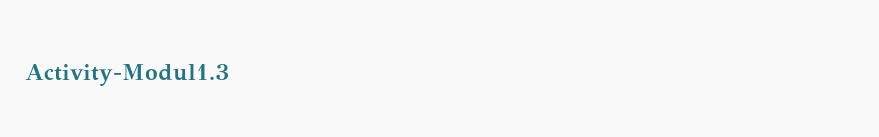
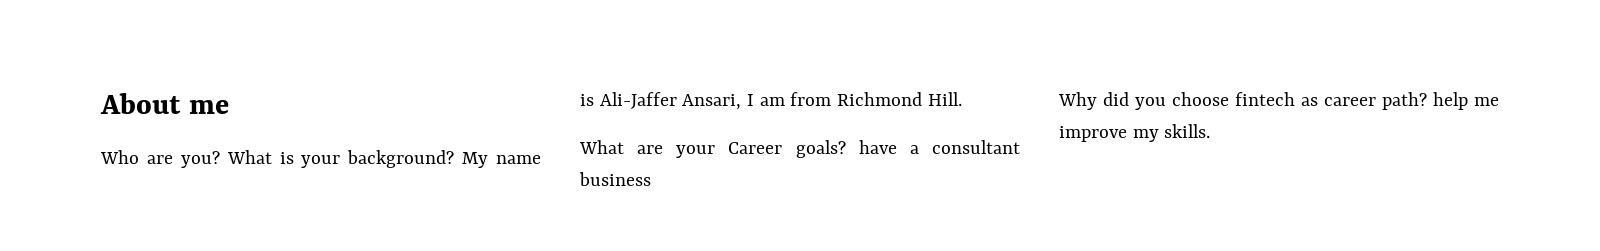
[25,64,229,86] Activity-Modul1.3 -> [100,93,229,114] [100,150,541,168] [580,92,962,110] [579,140,1020,158] [579,172,651,186] [1058,92,1499,110] [1059,124,1211,142] About me // Who are you? What is your background? My name is Ali-Jaffer Ansari, I am from Richmond Hill. // What are your Career goals? have a consultant business // Why did you choose fintech as career path? help me improve my skills.

